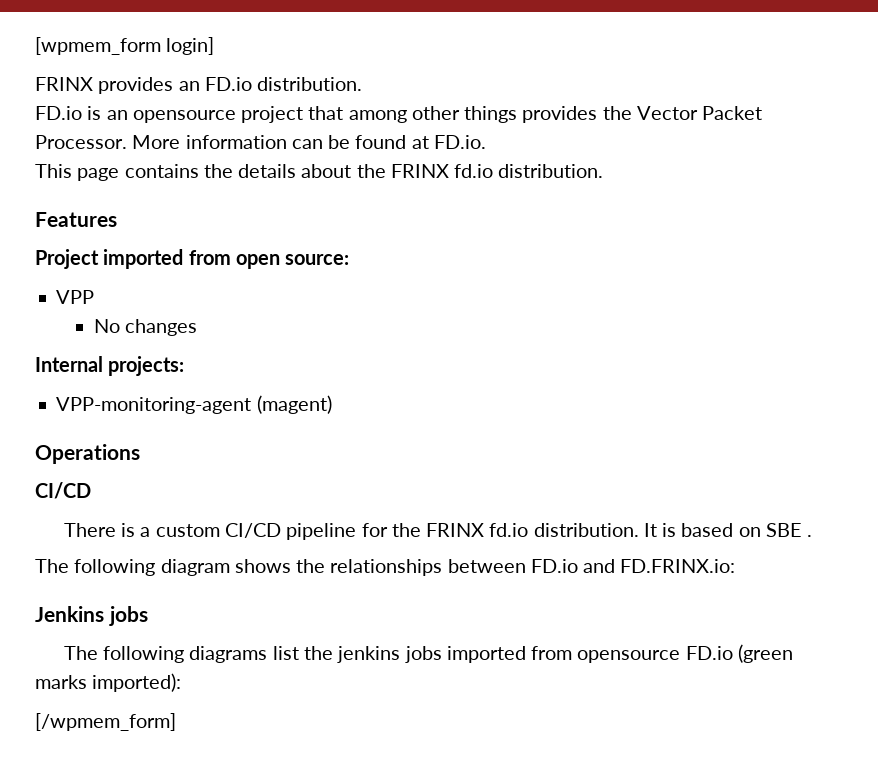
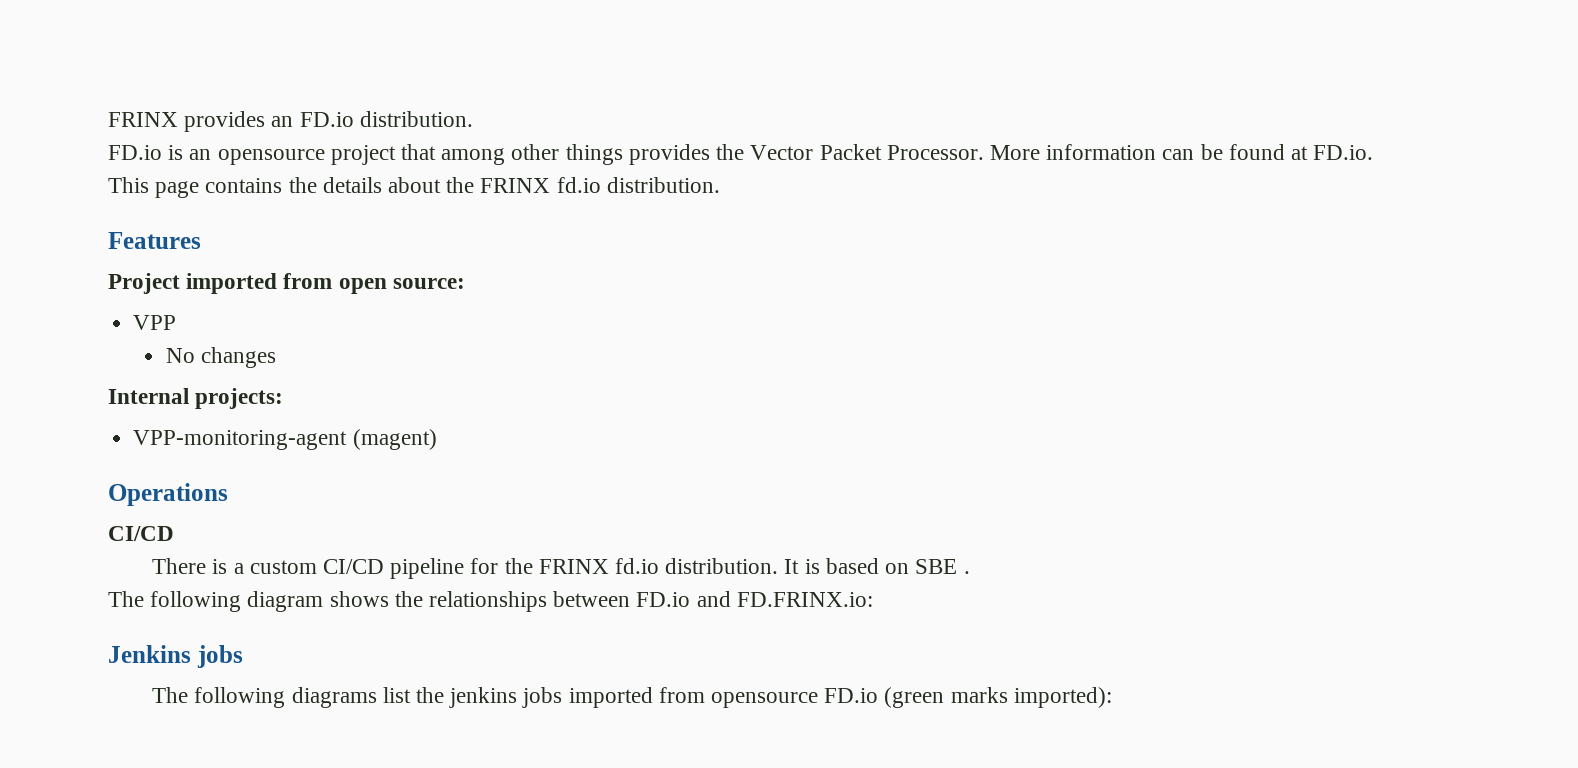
[35,37,215,55] [wpmem_form login] // -> (108, 119) none
[35,713,176,731] // [/wpmem_form] -> (1112, 697) none

